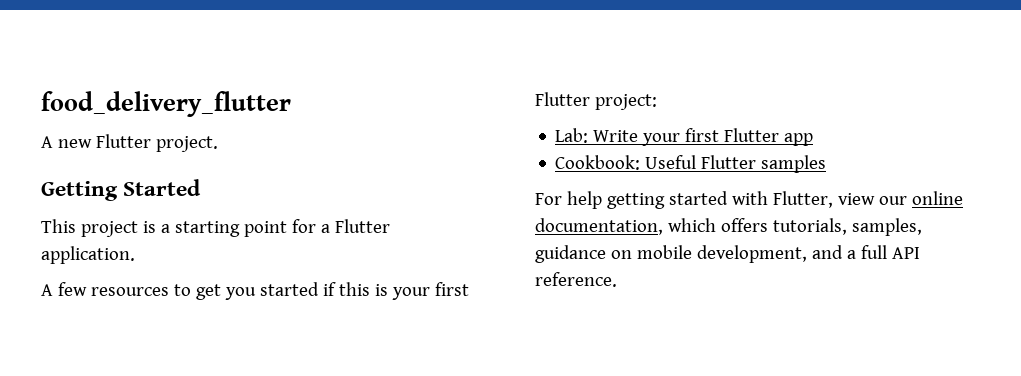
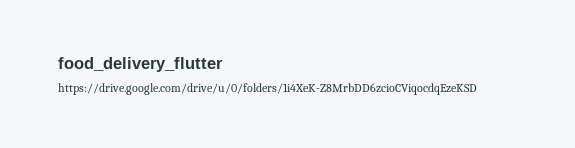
[41,134,218,152] [41,179,202,201] [41,219,390,237] [41,246,135,264] [41,282,469,300] [535,92,657,110] [555,128,814,146] [555,155,827,173] [535,191,963,209] [535,218,922,236] [535,245,920,263] [535,272,617,287] A new Flutter project. // Getting Started // This project is a starting point for a Flutter application. // A few resources to get you started if this is your first Flutter project: // Lab: Write your first Flutter app // Cookbook: Useful Flutter samples // For help getting started with Flutter, view our online documentation, which offers tutorials, samples, guidance on mobile development, and a full API reference. -> [58,83,477,95] https://drive.google.com/drive/u/0/folders/1i4XeK-Z8MrbDD6zcioCViqocdqEzeKSD

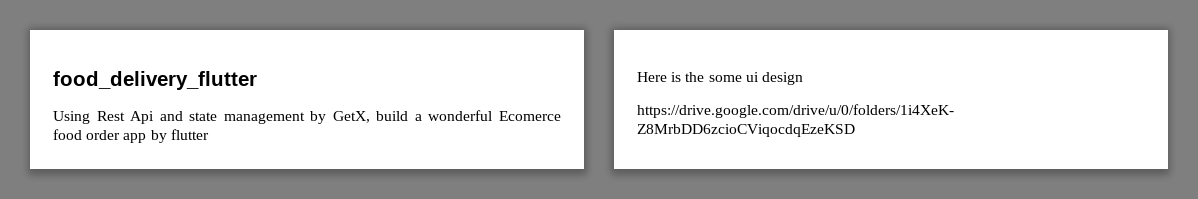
(223, 64) none -> [53,110,561,124] [53,129,209,143] [637,72,803,85] // Using Rest Api and state management by GetX, build a wonderful Ecomerce food order app by flutter // Here is the some ui design

